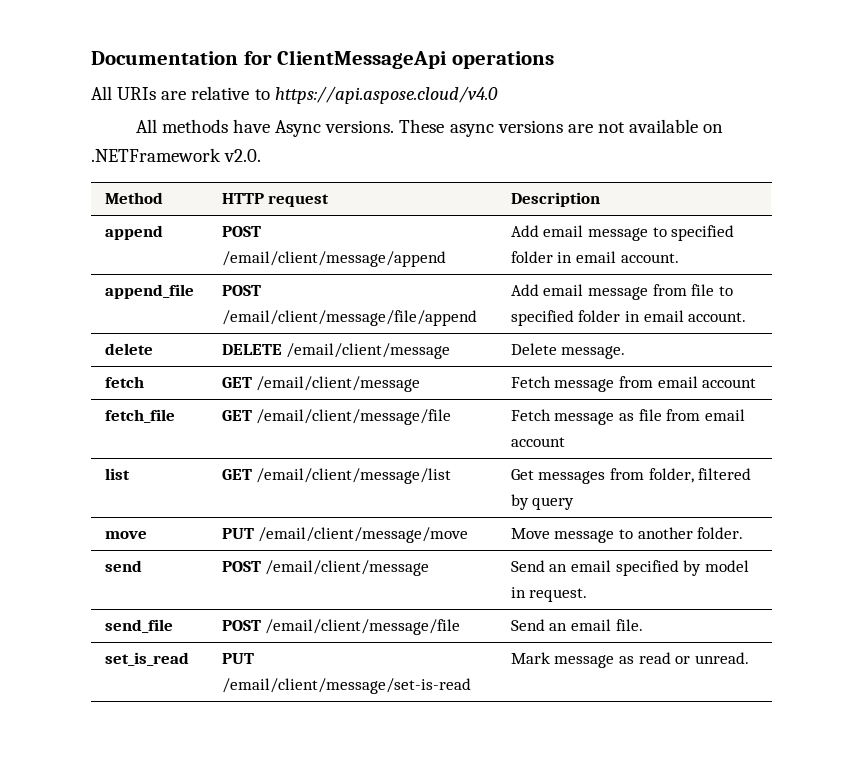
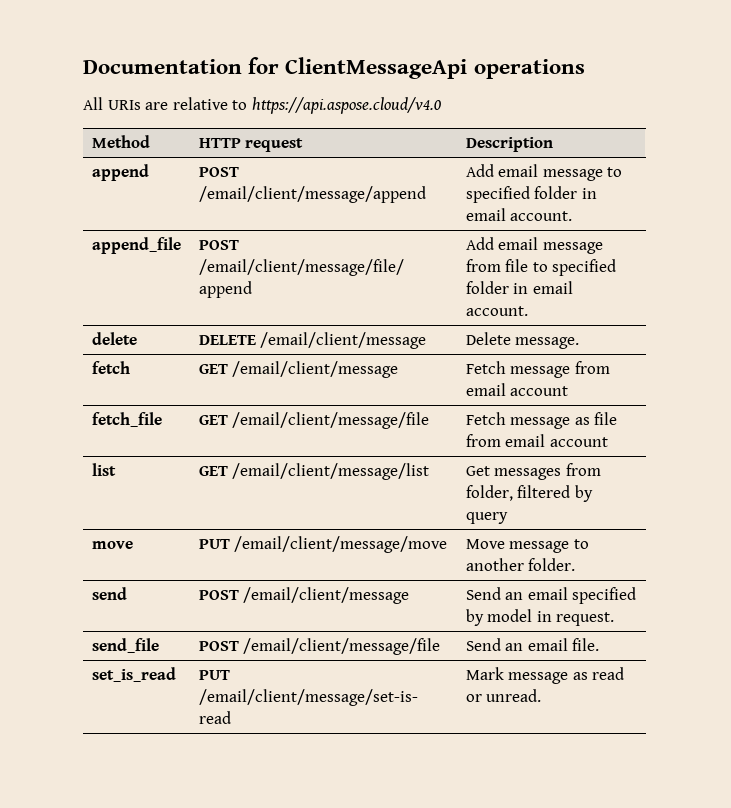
[135,119,724,137] [91,148,262,162] // All methods have Async versions. These async versions are not available on .NETFramework v2.0. -> (441, 105) none

